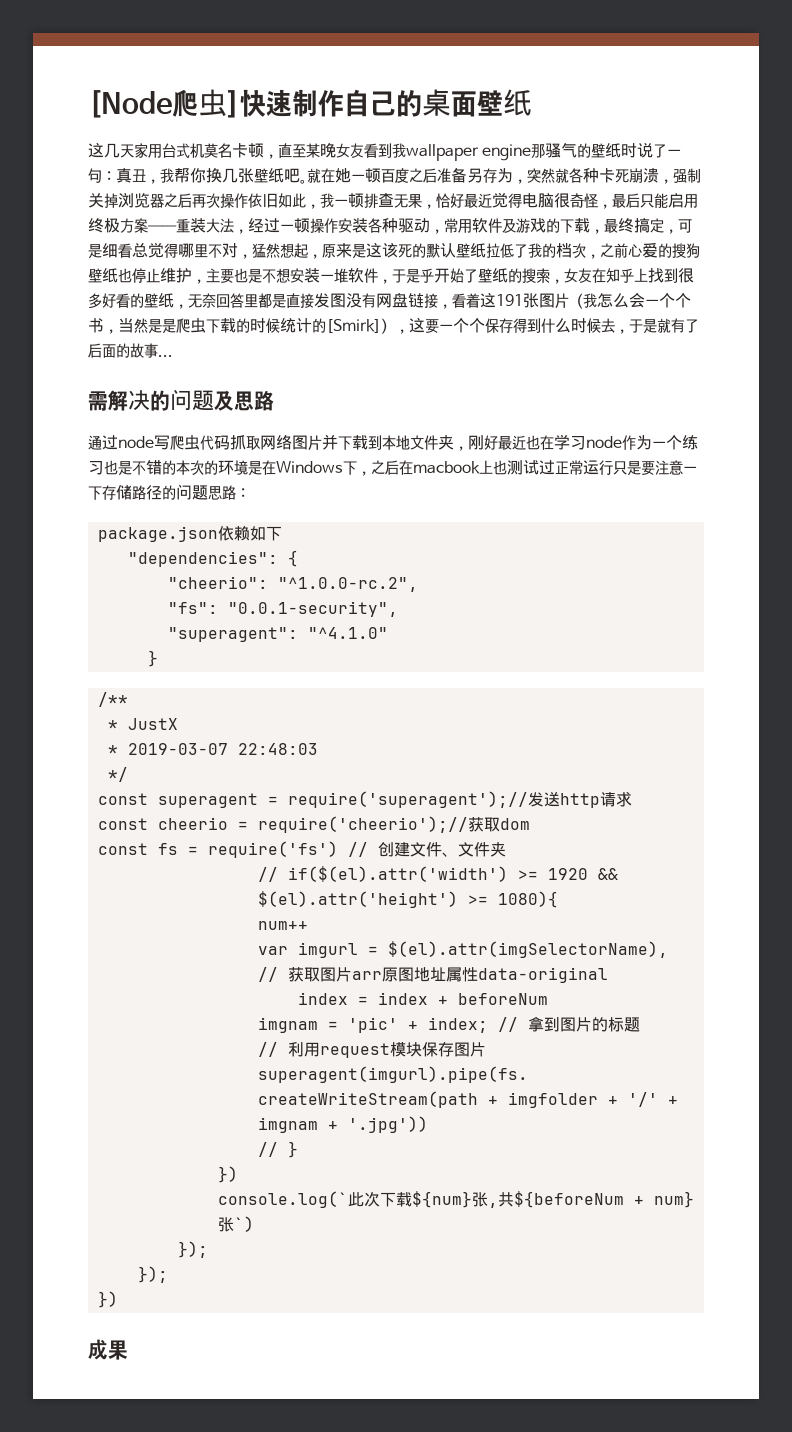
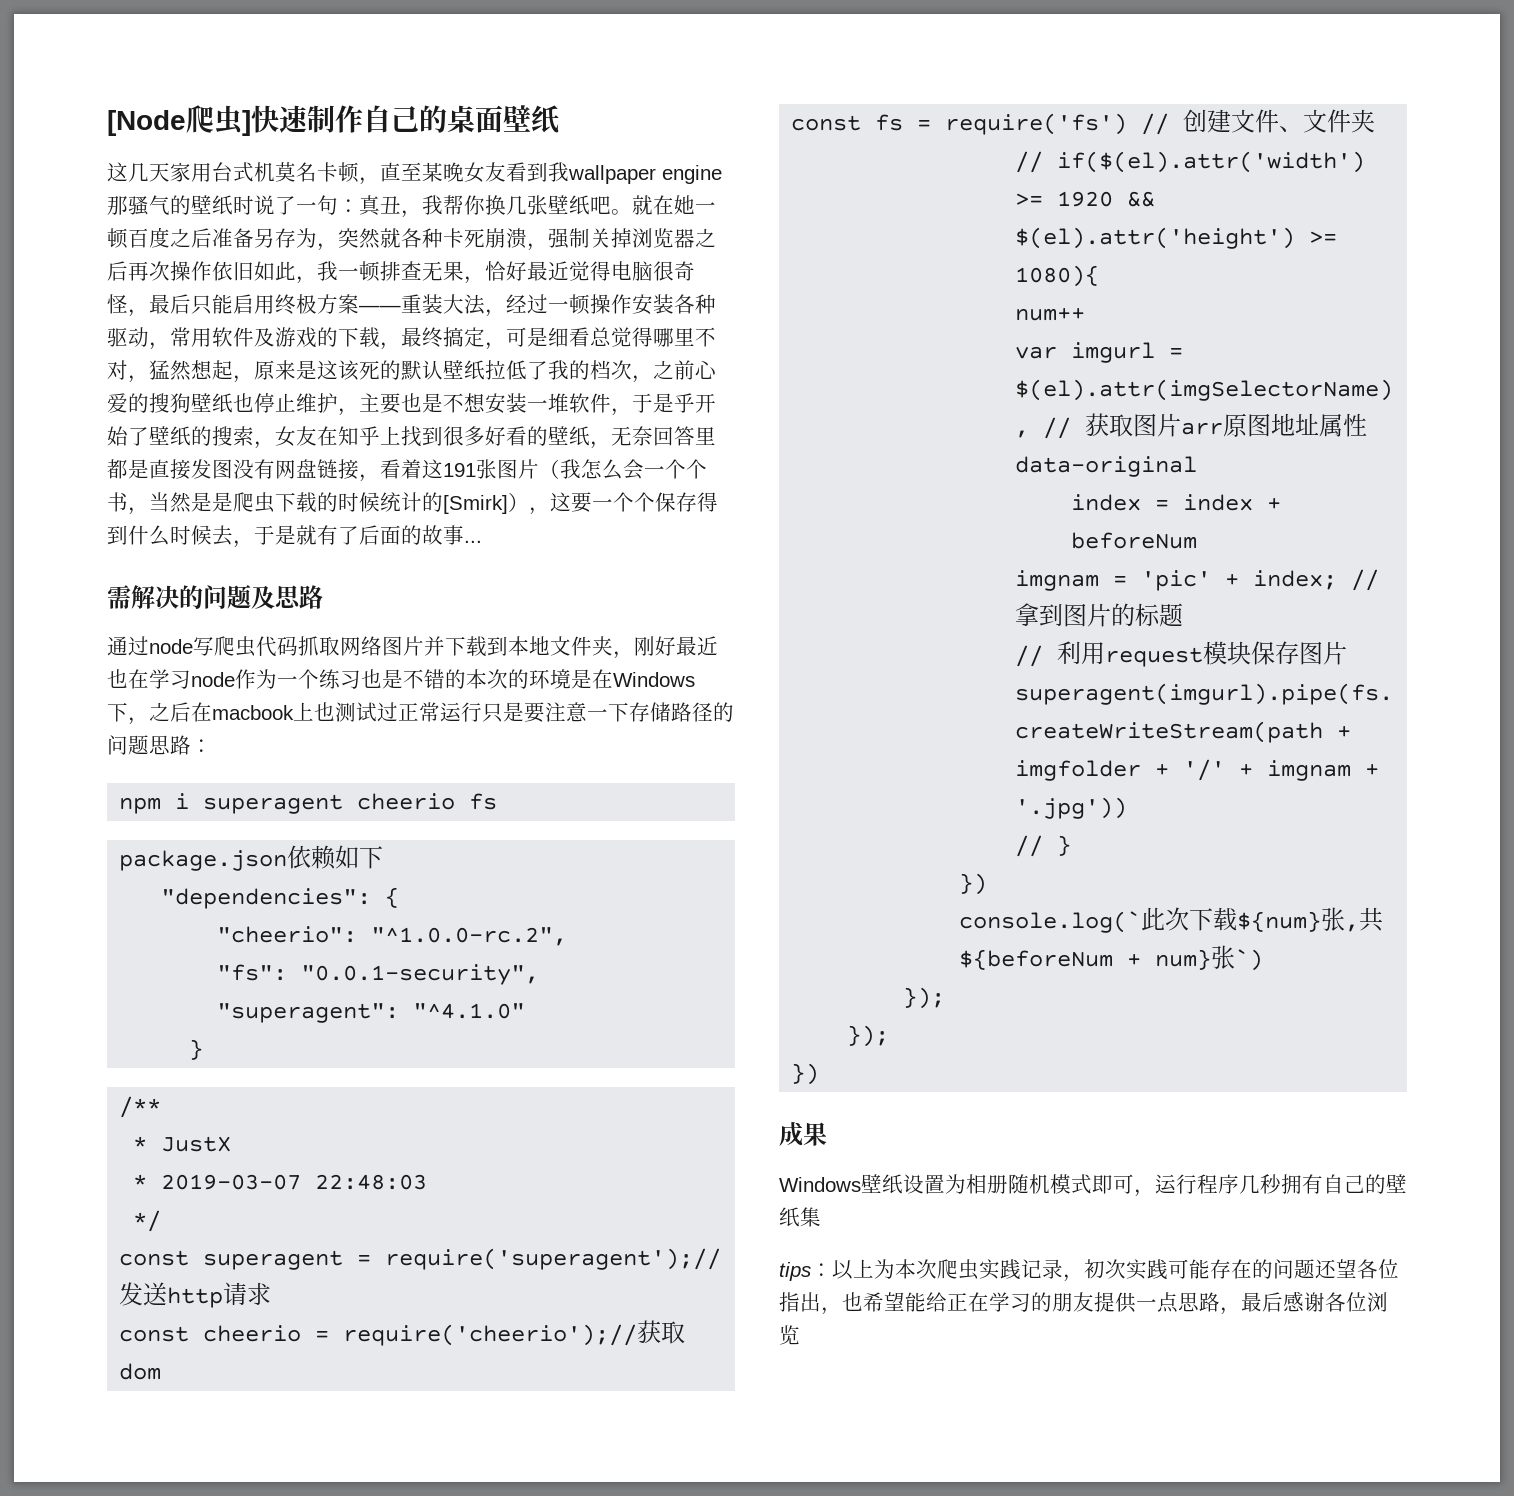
(250, 493) none -> [119,793,498,814] // npm i superagent cheerio fs
(128, 1350) none -> [779,1174,1407,1197] [779,1207,821,1227] [779,1259,1399,1282] [779,1291,1388,1315] [779,1325,800,1345] // Windows壁纸设置为相册随机模式即可，运行程序几秒拥有自己的壁纸集 // tips：以上为本次爬虫实践记录，初次实践可能存在的问题还望各位指出，也希望能给正在学习的朋友提供一点思路，最后感谢各位浏览

